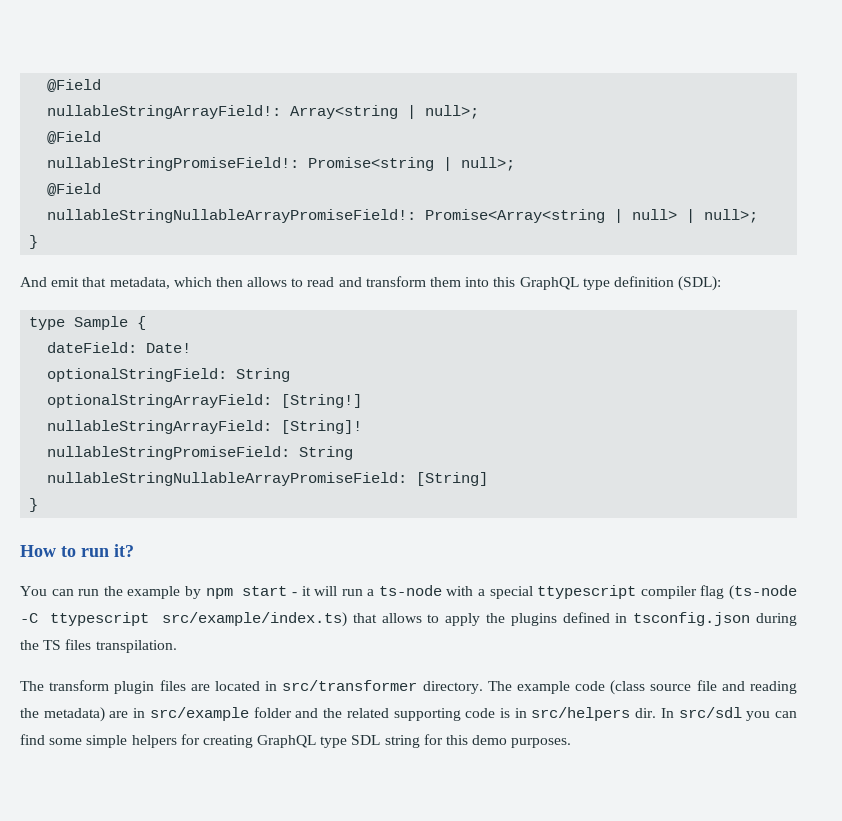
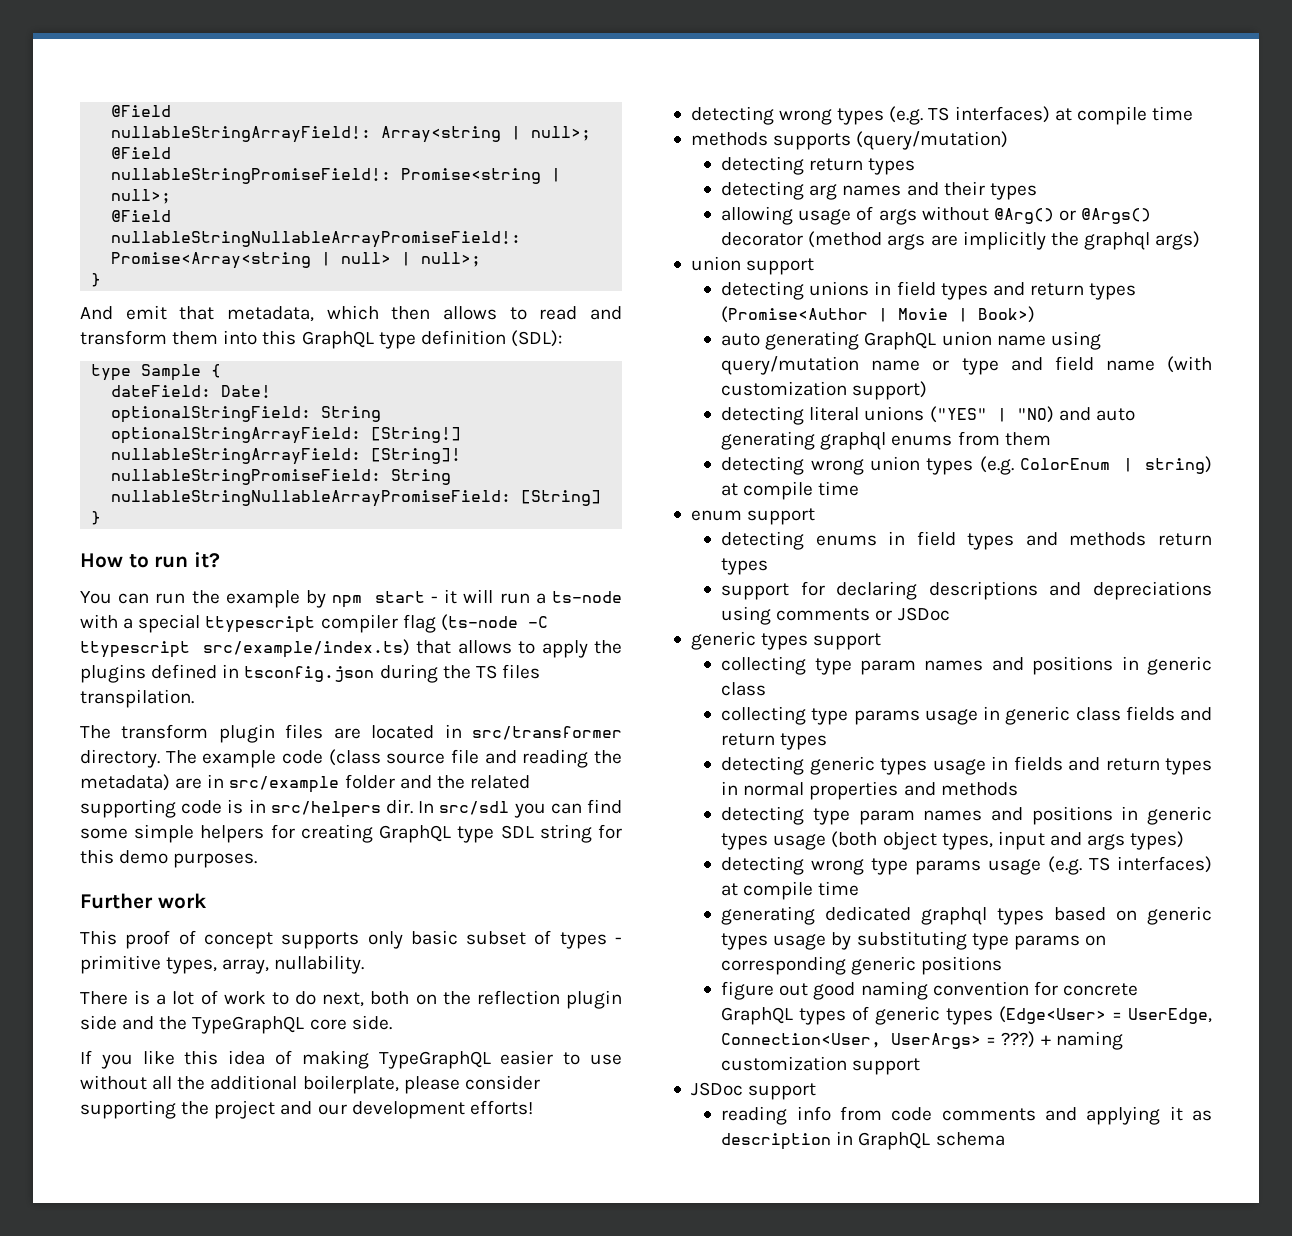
(572, 743) none -> [80,893,207,909] [80,930,622,949] [80,955,365,974] [80,990,622,1009] [80,1015,392,1034] [80,1050,622,1069] [80,1075,540,1094] [80,1100,533,1119] [690,106,1193,125] [690,131,1009,150] [721,156,916,175] [721,181,1037,200] [721,206,1152,225] [721,231,1201,250] [690,256,815,275] [721,281,1137,300] [721,306,1036,323] [721,331,1101,350] [721,356,1212,375] [721,381,928,400] [721,406,1135,425] [721,431,1051,450] [721,456,1212,475] [721,481,860,500] [690,508,816,525] [721,531,1212,550] [721,558,769,575] [721,581,1212,600] [721,606,950,625] [690,631,882,650] [721,656,1212,675] [721,682,767,696] [721,706,1212,725] [721,733,828,750] [721,756,1212,775] [721,781,1018,800] [721,806,1212,825] [721,831,1185,850] [721,856,1212,875] [721,881,860,900] [721,906,1212,925] [721,931,1106,950] [721,956,1003,975] [721,981,1138,1000] [721,1006,1212,1025] [721,1031,1123,1050] [721,1056,921,1075] [690,1082,817,1100] [721,1106,1212,1125] [721,1131,1005,1150] // Further work // This proof of concept supports only basic subset of types - primitive types, array, nullability. // There is a lot of work to do next, both on the reflection plugin side and the TypeGraphQL core side. // If you like this idea of making TypeGraphQL easier to use without all the additional boilerplate, please consider supporting the project and our development efforts! // detecting wrong types (e.g. TS interfaces) at compile time // methods supports (query/mutation) // detecting return types // detecting arg names and their types // allowing usage of args without @Arg() or @Args() decorator (method args are implicitly the graphql args) // union support // detecting unions in field types and return types (Promise<Author | Movie | Book>) // auto generating GraphQL union name using query/mutation name or type and field name (with customization support) // detecting literal unions ("YES" | "NO) and auto generating graphql enums from them // detecting wrong union types (e.g. ColorEnum | string) at compile time // enum support // detecting enums in field types and methods return types // support for declaring descriptions and depreciations using comments or JSDoc // generic types support // collecting type param names and positions in generic class // collecting type params usage in generic class fields and return types // detecting generic types usage in fields and return types in normal properties and methods // detecting type param names and positions in generic types usage (both object types, input and args types) // detecting wrong type params usage (e.g. TS interfaces) at compile time // generating dedicated graphql types based on generic types usage by substituting type params on corresponding generic positions // figure out good naming convention for concrete GraphQL types of generic types (Edge<User> = UserEdge, Connection<User, UserArgs> = ???) + naming customization support // JSDoc support // reading info from code comments and applying it as description in GraphQL schema

